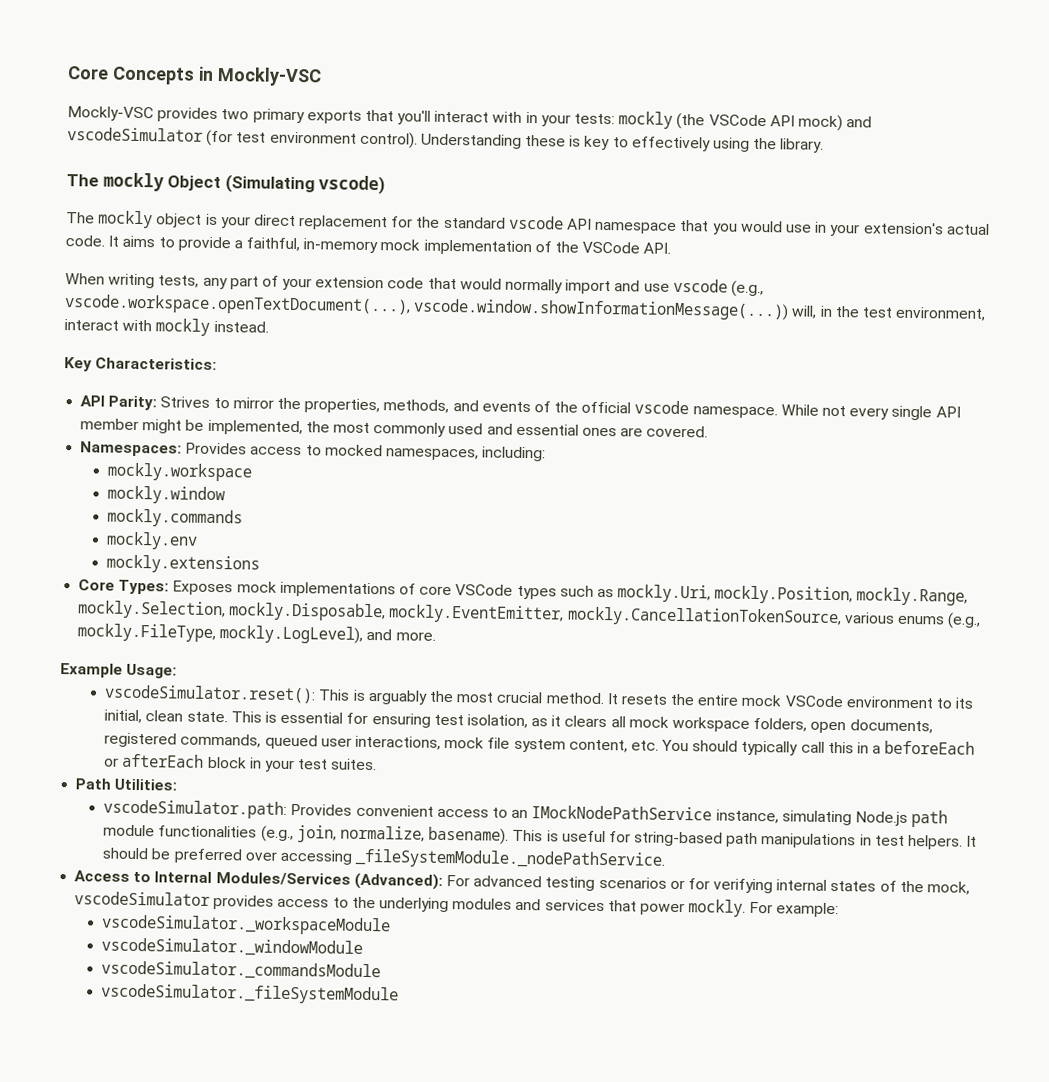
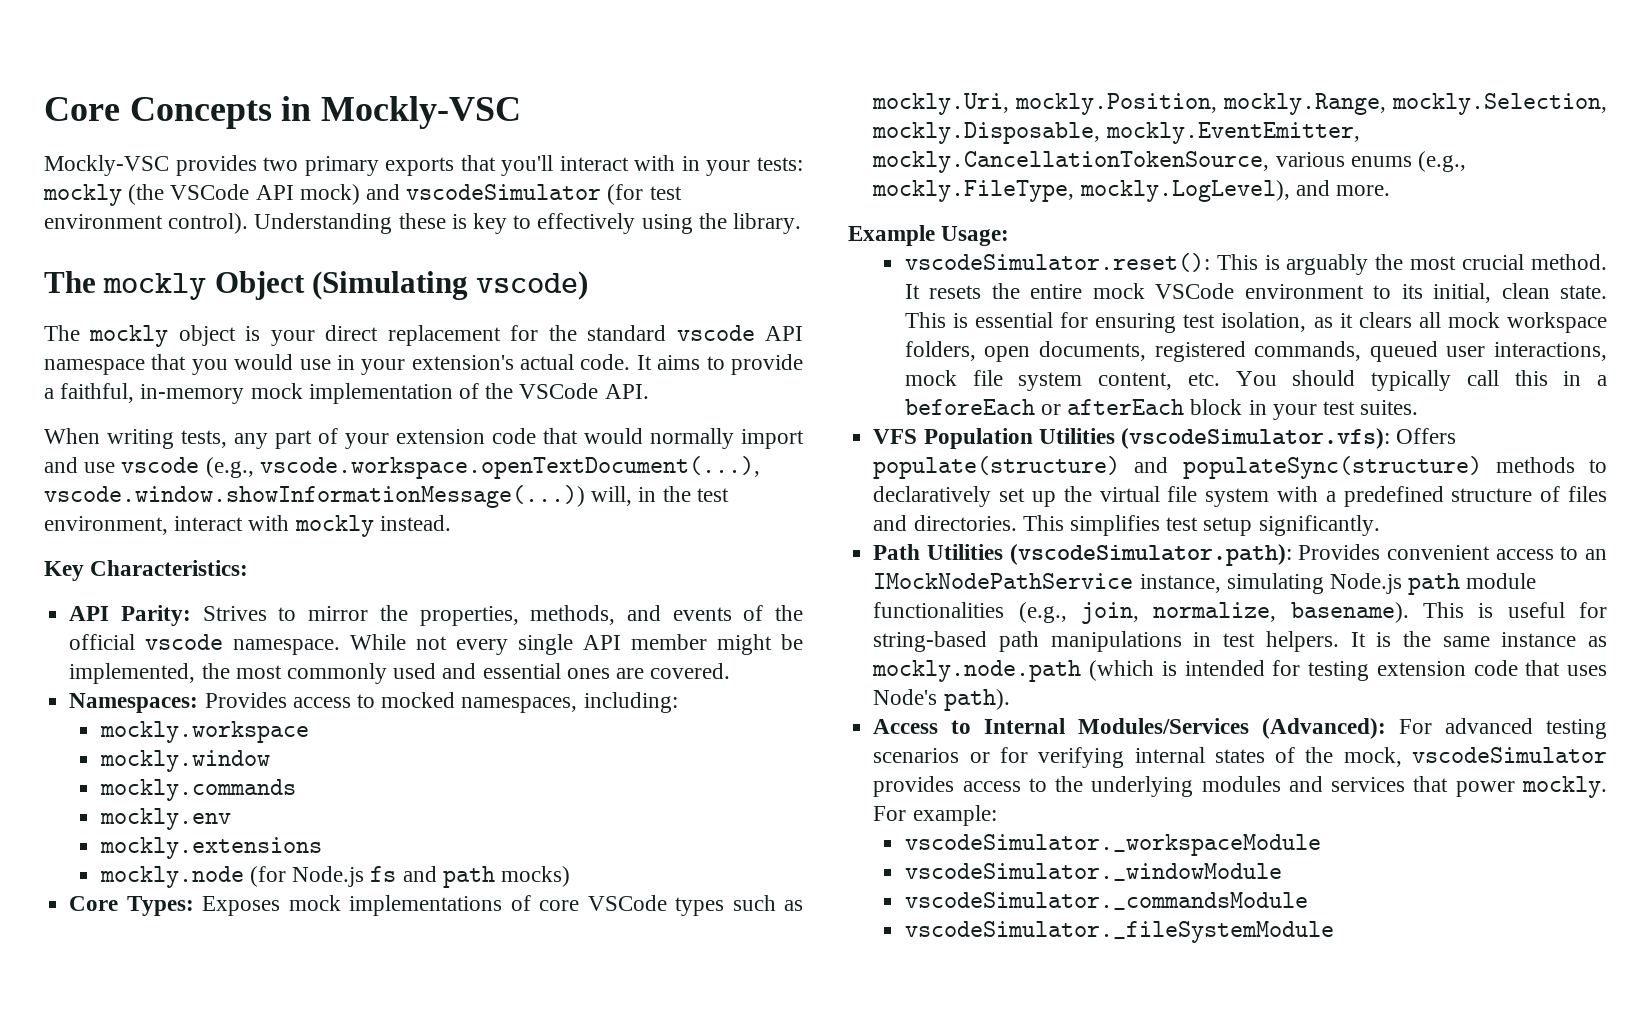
(261, 564) none -> [99,866,571,888] // mockly.node (for Node.js fs and path mocks)
(378, 764) none -> [873,428,1457,449] [873,456,1607,479] [873,486,1608,507] [873,515,1380,536] // VFS Population Utilities (vscodeSimulator.vfs): Offers populate(structure) and populateSync(structure) methods to declaratively set up the virtual file system with a predefined structure of files and directories. This simplifies test setup significantly.
[114,778,178,791] [103,799,288,819] Utilities: // vscodeSimulator.path: -> [926,544,1292,566] Utilities (vscodeSimulator.path):
[102,847,666,870] should be preferred over accessing _fileSystemModule._nodePathService. -> [1376,631,1608,647] [872,660,1607,682] [873,689,1010,711] is the same instance as mockly.node.path (which is intended for testing extension code that uses Node's path).

